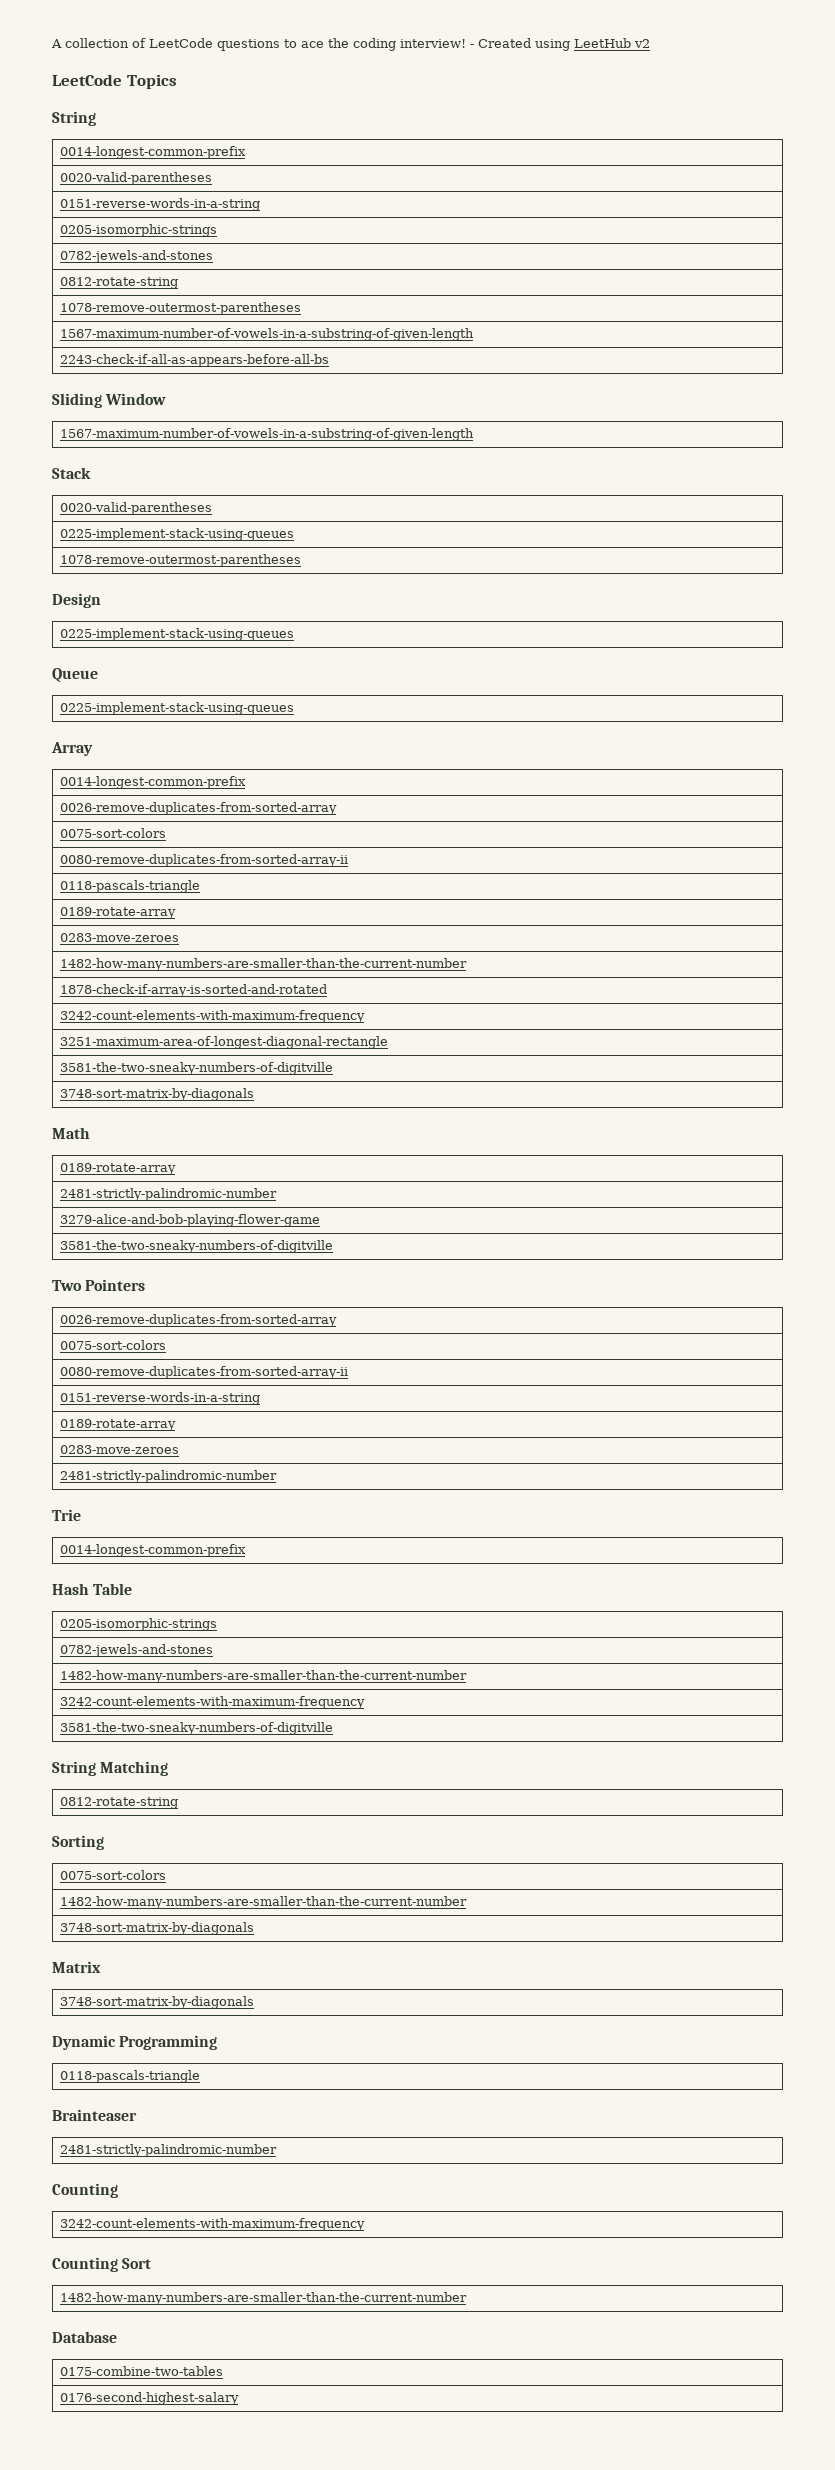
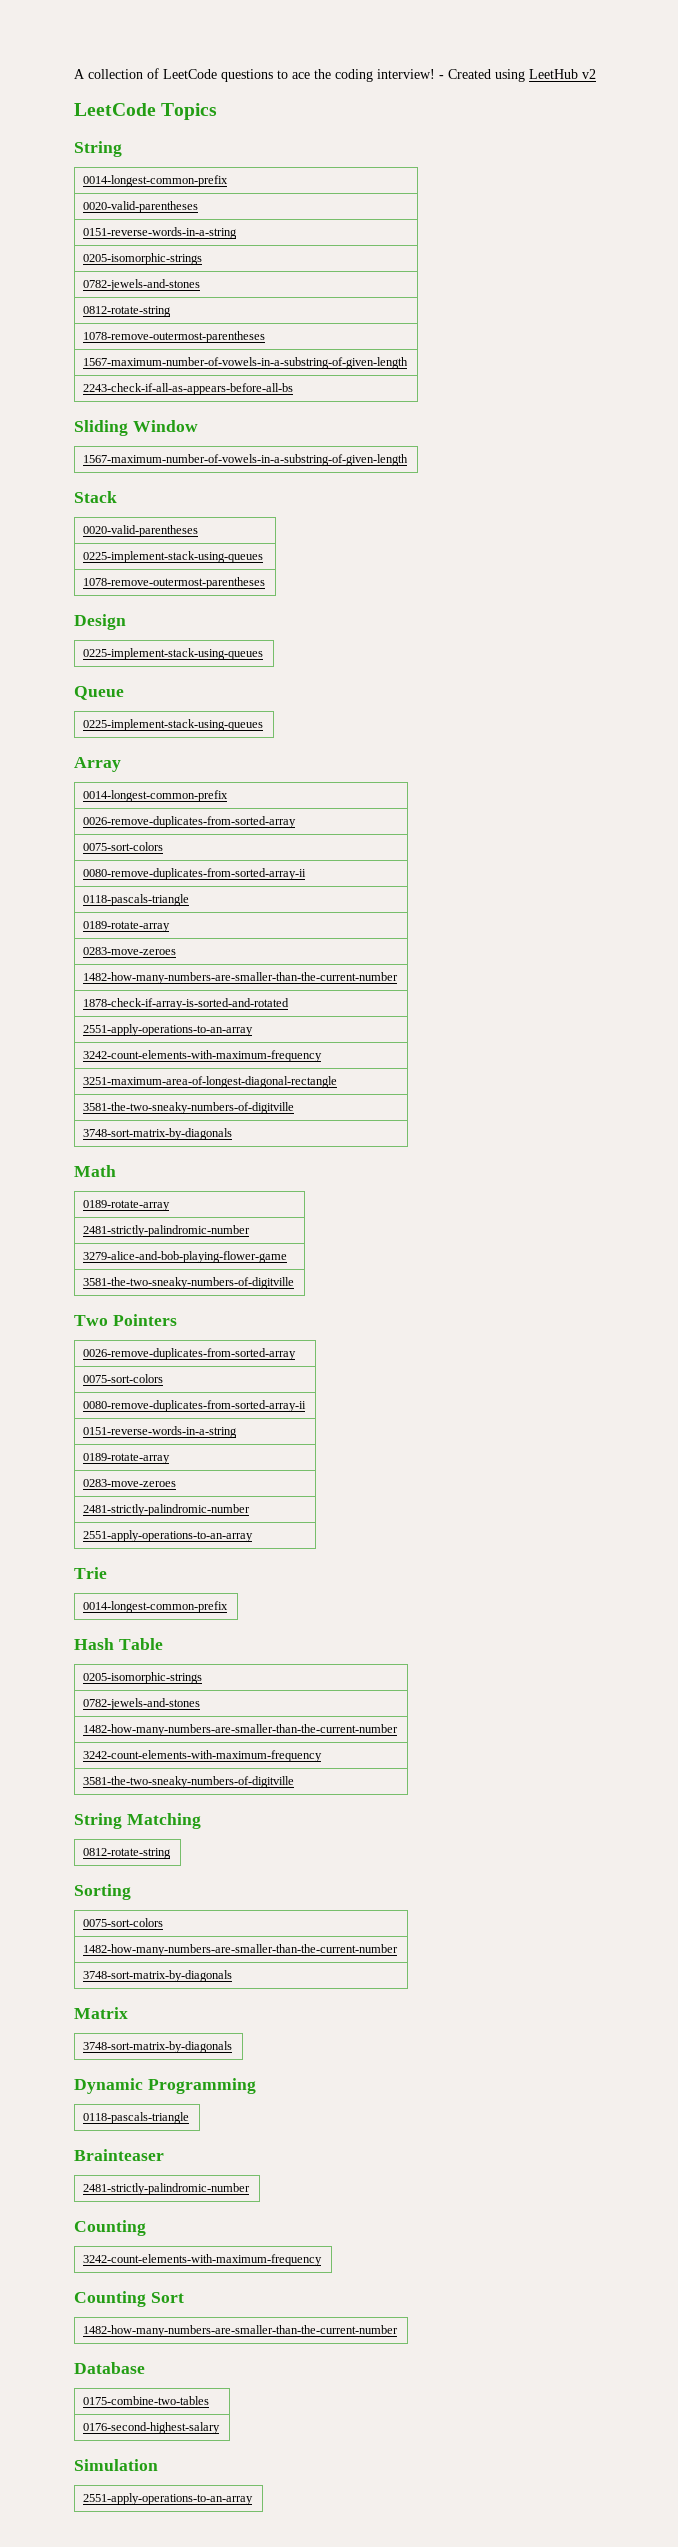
(327, 990) none -> [83,1024,254,1036] // 2551-apply-operations-to-an-array
(277, 1476) none -> [83,1530,254,1542] // 2551-apply-operations-to-an-array
(239, 2398) none -> [74,2459,158,2471] [83,2493,254,2505] // Simulation // 2551-apply-operations-to-an-array

